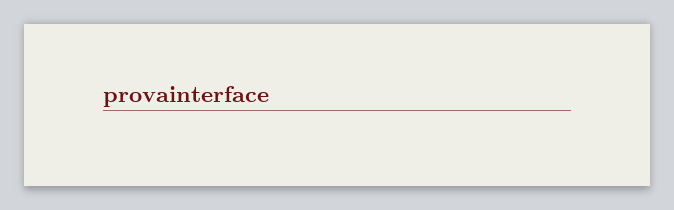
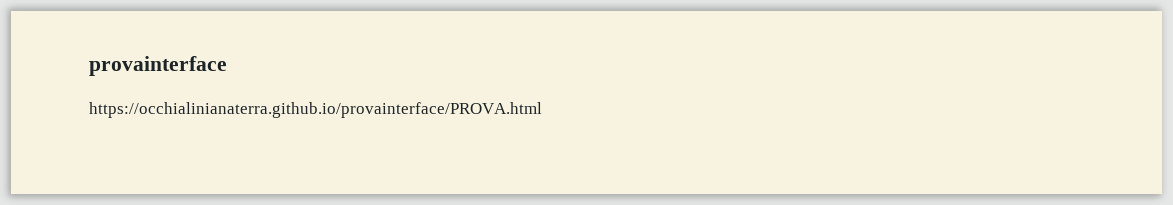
(269, 96) none -> [89,102,542,118] // https://occhialinianaterra.github.io/provainterface/PROVA.html

